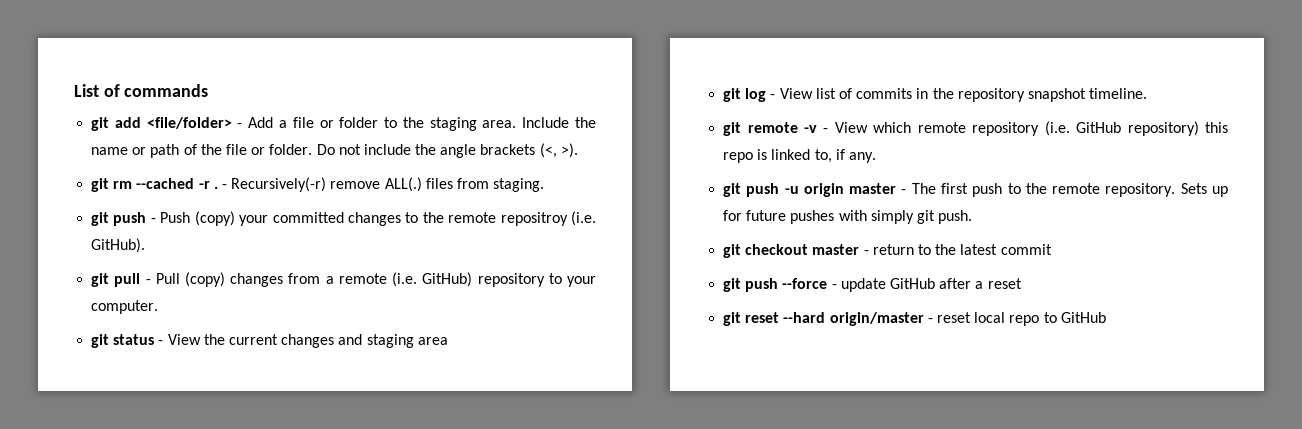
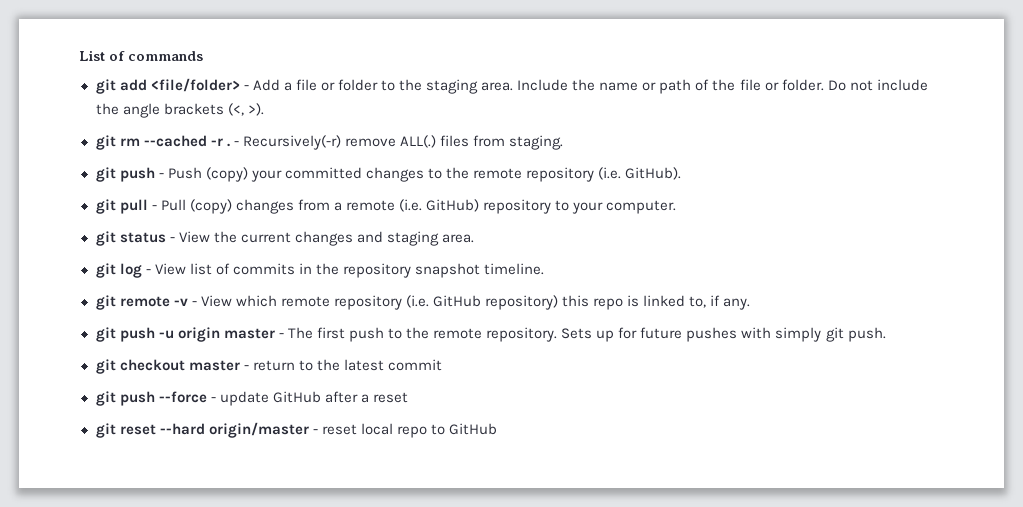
[500,212,568,226] repositroy -> [526,167,595,182] repository
[417,337,448,345] area -> [441,234,474,243] area.

